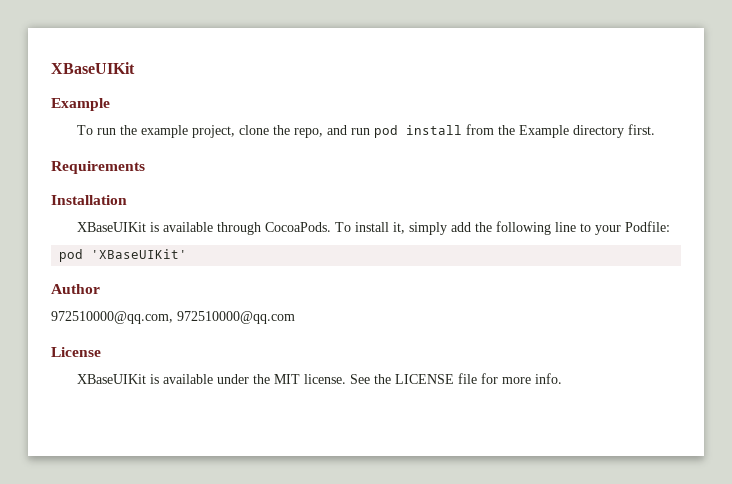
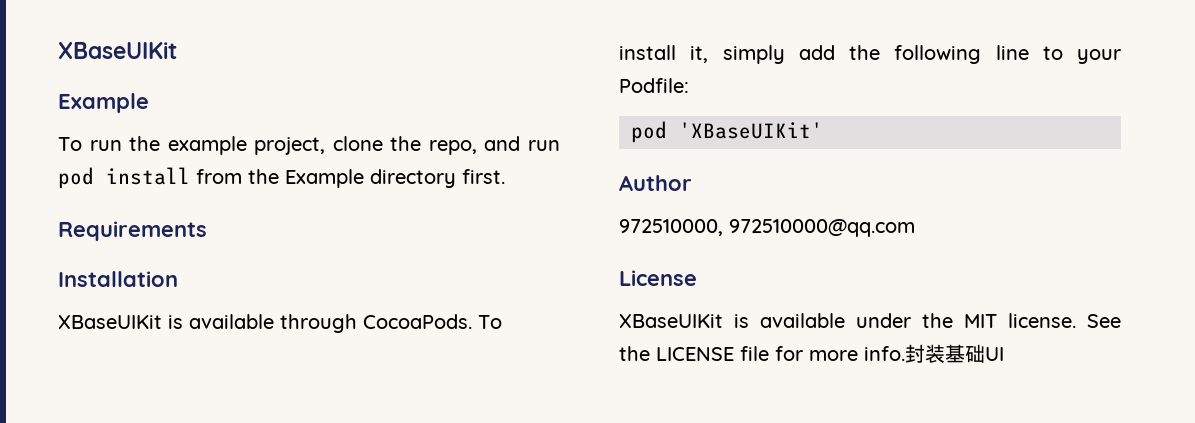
[51,311,173,324] 972510000@qq.com, -> [619,219,723,236] 972510000,
(563, 378) none -> [905,344,1004,363] 封装基础UI

